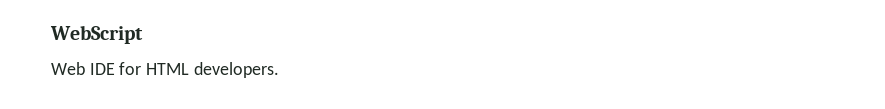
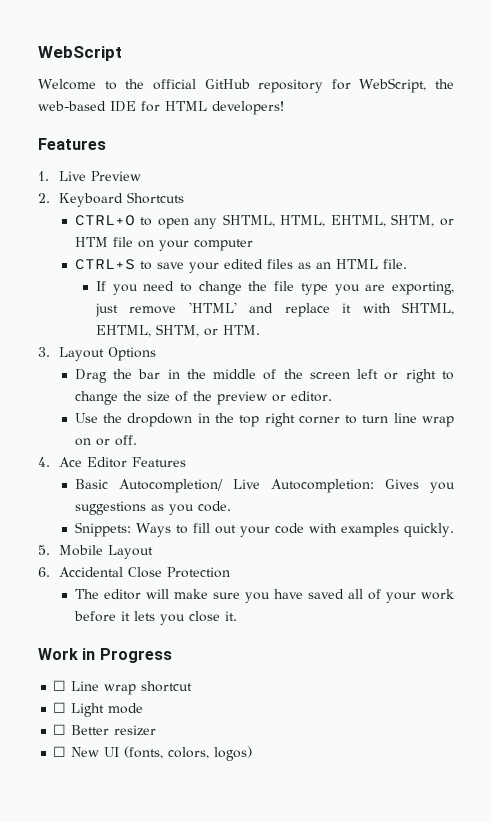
[51,62,279,78] Web IDE for HTML developers. -> [38,78,454,93] [38,101,284,115] [38,138,106,150] [38,171,142,181] [38,192,185,207] [74,214,454,229] [74,237,253,251] [74,259,407,273] [95,281,454,295] [94,302,454,317] [95,324,260,337] [38,347,157,361] [74,369,454,383] [74,391,332,405] [74,413,454,427] [74,435,137,446] [38,457,187,468] [74,479,455,493] [74,501,231,515] [74,522,454,537] [38,545,154,559] [38,567,231,578] [74,589,455,603] [73,611,237,625] [38,648,172,663] [53,680,193,695] [53,702,144,717] [53,724,157,736] [53,746,253,761] Welcome to the official GitHub repository for WebScript, the web-based IDE for HTML developers! // Features // 1. Live Preview // 2. Keyboard Shortcuts // CTRL+O to open any SHTML, HTML, EHTML, SHTM, or HTM file on your computer // CTRL+S to save your edited files as an HTML file. // If you need to change the file type you are exporting, just remove 'HTML' and replace it with SHTML, EHTML, SHTM, or HTM. // 3. Layout Options // Drag the bar in the middle of the screen left or right to change the size of the preview or editor. // Use the dropdown in the top right corner to turn line wrap on or off. // 4. Ace Editor Features // Basic Autocompletion/ Live Autocompletion: Gives you suggestions as you code. // Snippets: Ways to fill out your code with examples quickly. // 5. Mobile Layout // 6. Accidental Close Protection // The editor will make sure you have saved all of your work before it lets you close it. // Work in Progress // ☐ Line wrap shortcut // ☐ Light mode // ☐ Better resizer // ☐ New UI (fonts, colors, logos)

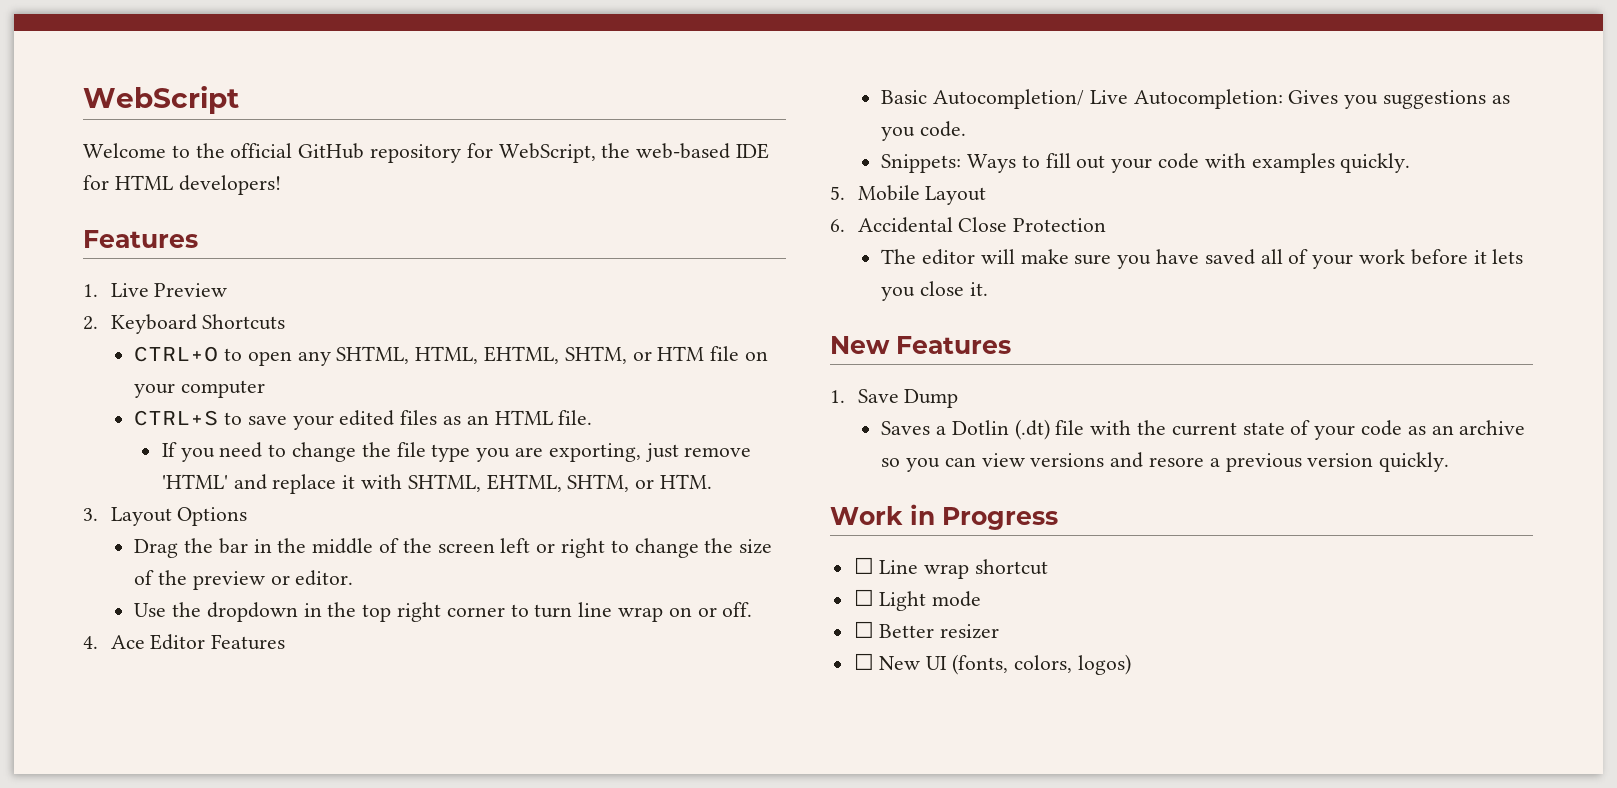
(237, 616) none -> [830,336,1011,354] [830,389,959,408] [881,419,1526,440] [881,452,1450,472] // New Features // 1. Save Dump // Saves a Dotlin (.dt) file with the current state of your code as an archive so you can view versions and resore a previous version quickly.

